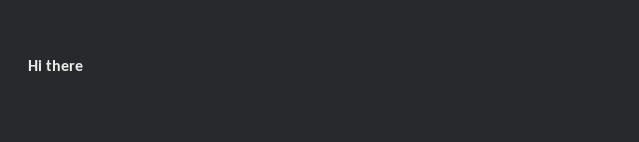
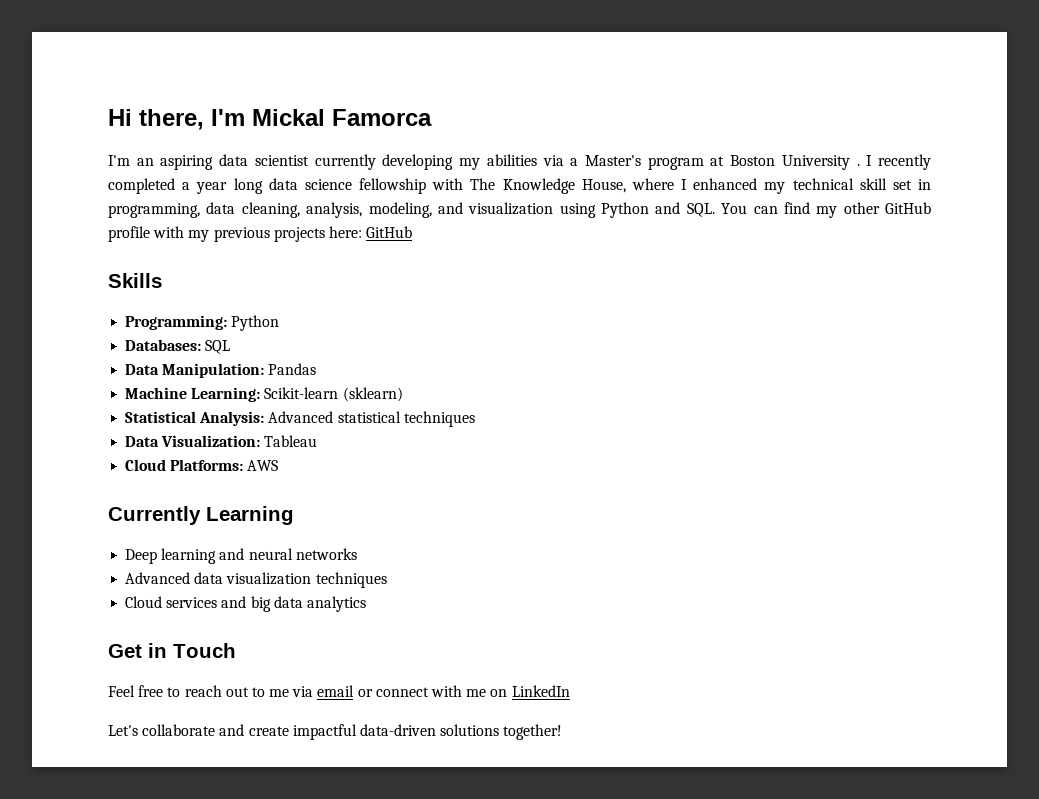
[46,60,84,71] there -> [139,109,432,130] [108,154,931,170] [108,178,931,194] [108,202,931,218] [108,226,413,242] [108,273,162,288] [125,315,280,331] [125,339,231,354] [125,363,317,378] [125,387,403,402] [125,411,475,427] [125,435,318,447] [125,459,279,471] [108,506,294,525] [125,548,357,564] [125,572,387,588] [125,596,366,612] [108,643,236,658] [108,685,570,697] [108,724,563,740] there, I'm Mickal Famorca // I'm an aspiring data scientist currently developing my abilities via a Master's program at Boston University . I recently completed a year long data science fellowship with The Knowledge House, where I enhanced my technical skill set in programming, data cleaning, analysis, modeling, and visualization using Python and SQL. You can find my other GitHub profile with my previous projects here: GitHub // Skills // Programming: Python // Databases: SQL // Data Manipulation: Pandas // Machine Learning: Scikit-learn (sklearn) // Statistical Analysis: Advanced statistical techniques // Data Visualization: Tableau // Cloud Platforms: AWS // Currently Learning // Deep learning and neural networks // Advanced data visualization techniques // Cloud services and big data analytics // Get in Touch // Feel free to reach out to me via email or connect with me on LinkedIn // Let's collaborate and create impactful data-driven solutions together!

